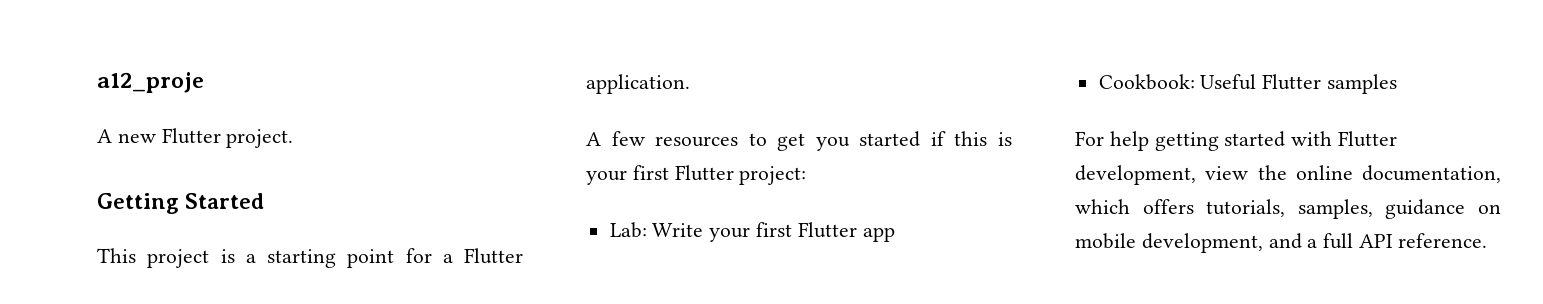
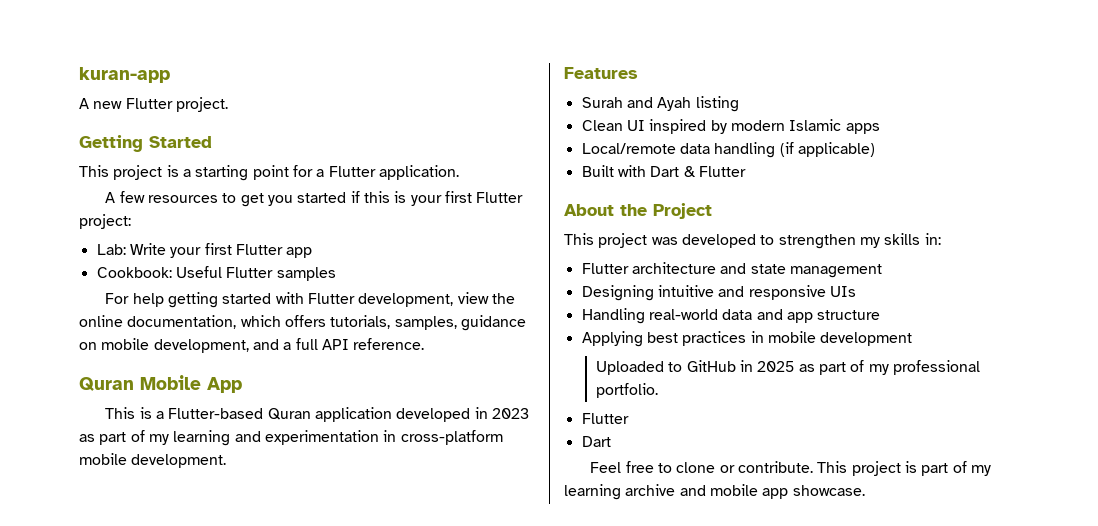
[97,72,204,93] a12_proje -> [79,67,170,83] kuran-app
(1487, 240) none -> [79,375,242,393] [105,407,530,422] [79,430,503,446] [79,453,227,468] [564,67,638,79] [581,96,739,112] [581,119,880,134] [581,142,875,158] [581,165,746,177] [564,203,712,219] [564,233,941,249] [581,262,882,278] [581,285,856,301] [581,308,881,324] [581,331,913,347] [595,360,980,375] [595,383,658,398] [581,413,629,424] [581,436,611,447] [590,461,991,476] [564,484,865,500] // Quran Mobile App // This is a Flutter-based Quran application developed in 2023 as part of my learning and experimentation in cross-platform mobile development. // Features // Surah and Ayah listing // Clean UI inspired by modern Islamic apps // Local/remote data handling (if applicable) // Built with Dart & Flutter // About the Project // This project was developed to strengthen my skills in: // Flutter architecture and state management // Designing intuitive and responsive UIs // Handling real-world data and app structure // Applying best practices in mobile development // Uploaded to GitHub in 2025 as part of my professional portfolio. // Flutter // Dart // Feel free to clone or contribute. This project is part of my learning archive and mobile app showcase.

